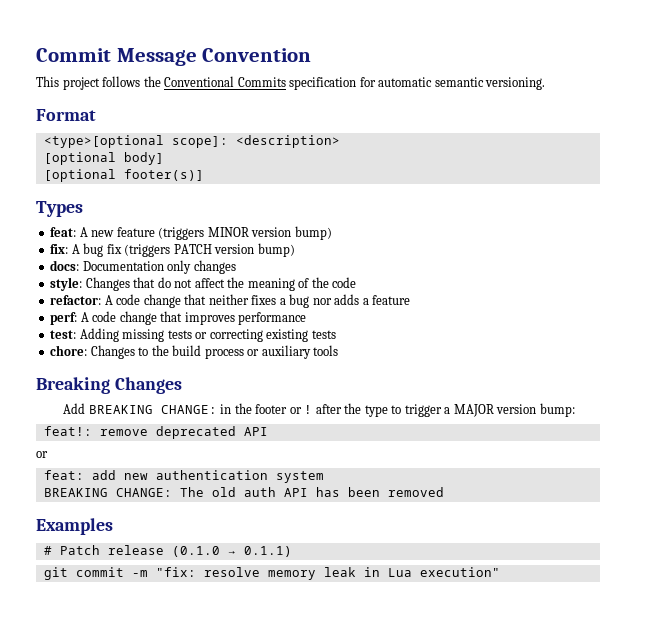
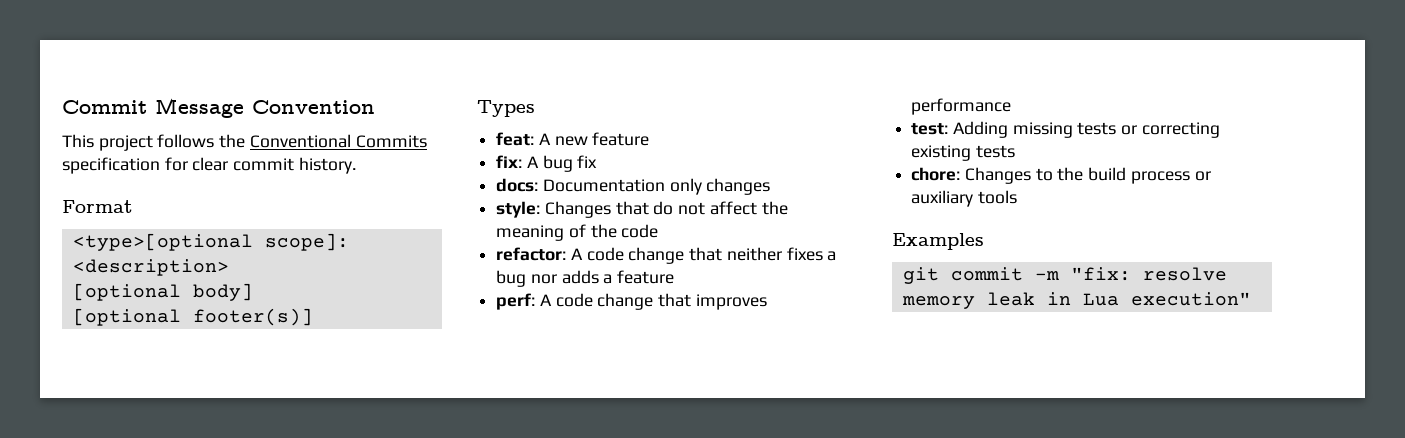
[378,77,546,90] automatic semantic versioning. -> [192,157,356,174] clear commit history.
[158,226,332,240] (triggers MINOR version bump) -> (650, 139) none
[124,243,295,257] (triggers PATCH version bump) -> (598, 161) none
[36,377,182,394] [63,403,575,417] [43,426,268,439] [36,451,48,458] [43,470,324,483] [43,487,444,497] [36,518,113,535] [43,545,292,557] Breaking Changes // Add BREAKING CHANGE: in the footer or ! after the type to trigger a MAJOR version bump: // feat!: remove deprecated API // or // feat: add new authentication system // BREAKING CHANGE: The old auth API has been removed // Examples // # Patch release (0.1.0 → 0.1.1) -> [892,233,984,250] Examples

